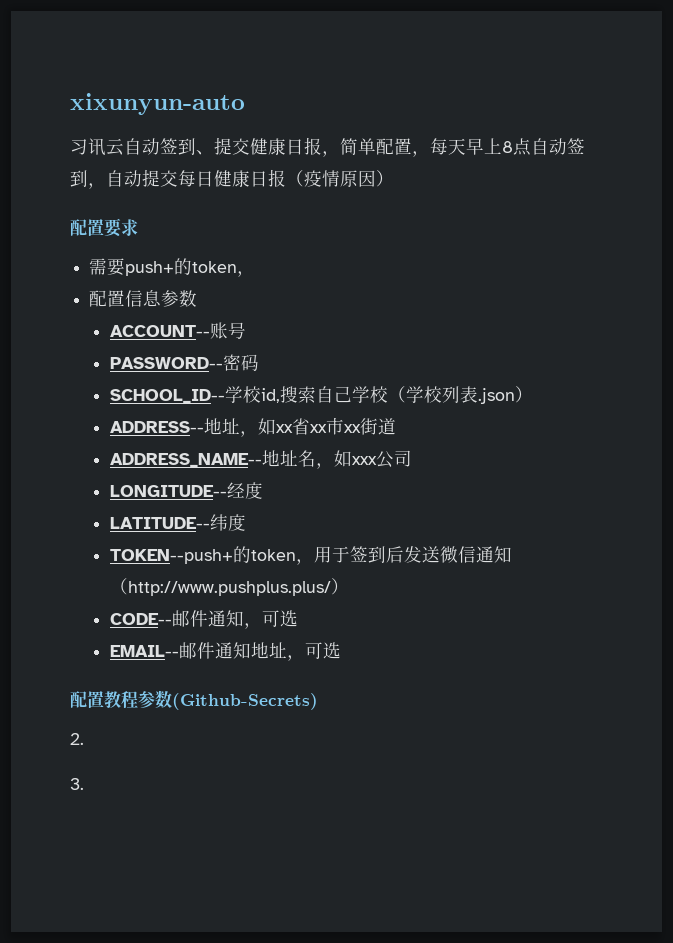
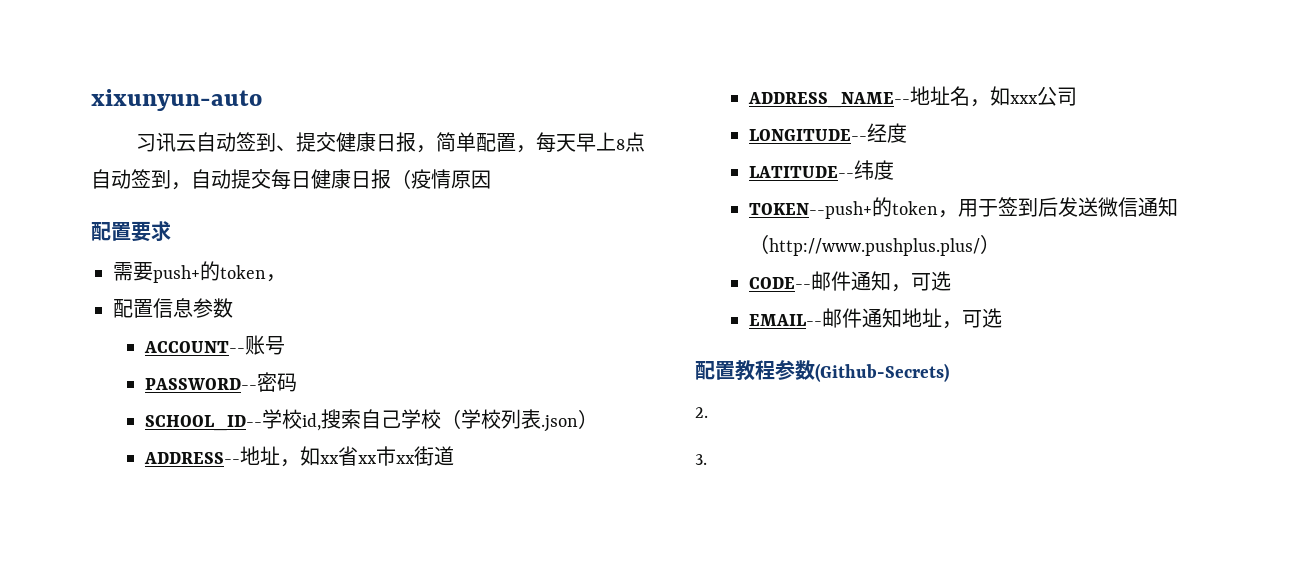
[376,170,394,187] ） -> (491, 179) none

